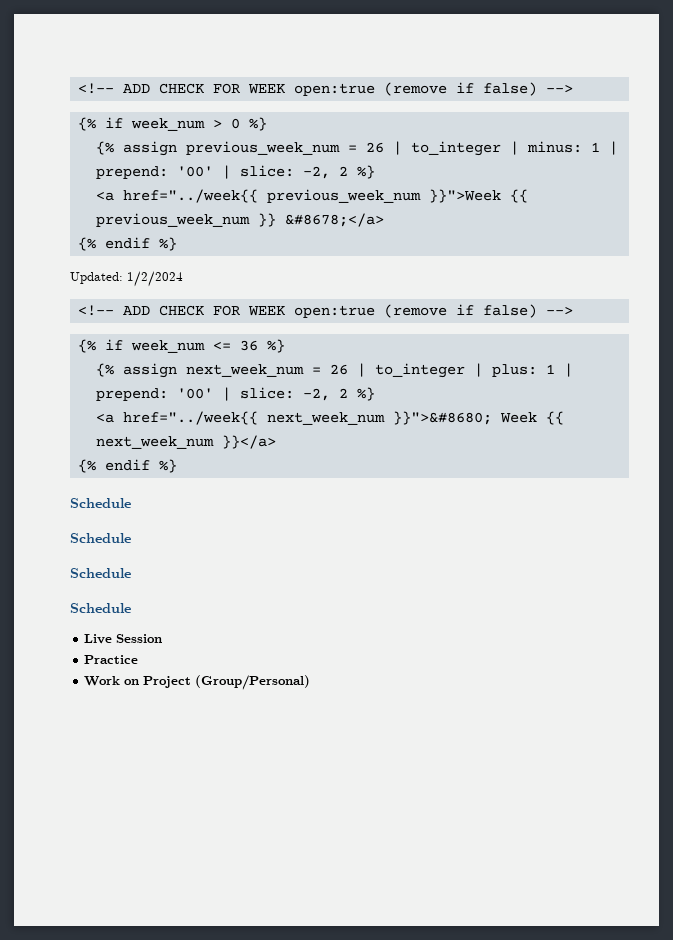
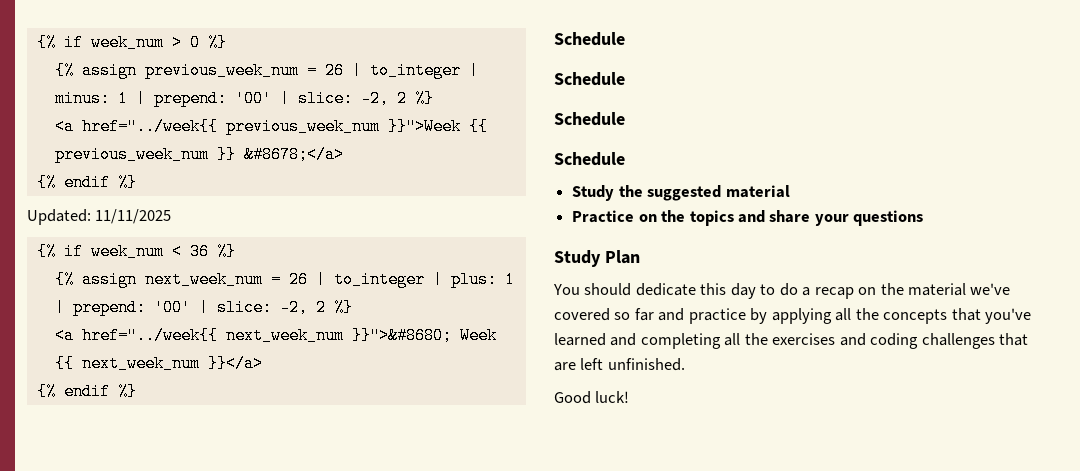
[77,82,573,96] <!-- ADD CHECK FOR WEEK open:true (remove if false) --> // -> (36, 42) none
[127,271,183,287] [77,304,573,318] [77,339,231,353] 1/2/2024 // <!-- ADD CHECK FOR WEEK open:true (remove if false) --> // {% if week_num <= -> [95,209,172,224] [36,243,182,260] 11/11/2025 // {% if week_num <
[84,634,163,644] [84,655,139,664] [84,675,311,690] Live Session // Practice // Work on Project (Group/Personal) -> [572,185,790,201] [572,210,924,226] [554,250,640,267] [553,283,1011,299] [554,308,1032,324] [554,333,1029,349] [554,358,685,371] [554,391,630,404] Study the suggested material // Practice on the topics and share your questions // Study Plan // You should dedicate this day to do a recap on the material we've covered so far and practice by applying all the concepts that you've learned and completing all the exercises and coding challenges that are left unfinished. // Good luck!

